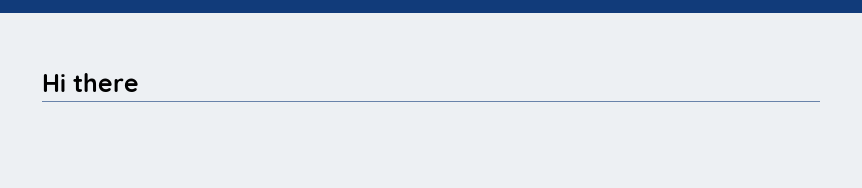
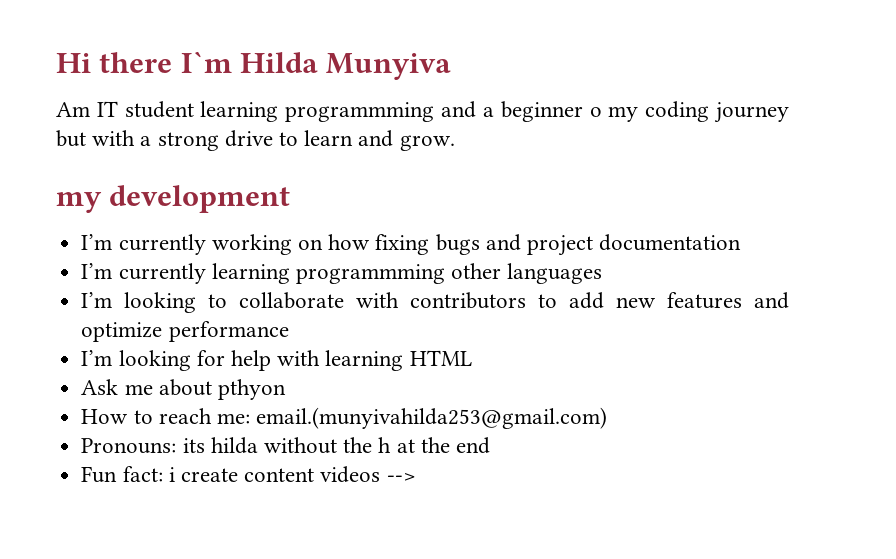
(139, 82) none -> [180,51,452,80] [56,101,790,123] [56,130,455,151] [56,185,291,213] [81,234,742,256] [81,263,603,284] [81,292,790,313] [81,321,289,342] [81,350,472,371] [81,379,286,400] [81,407,608,429] [81,437,490,454] [81,466,416,483] I`m Hilda Munyiva // Am IT student learning programmming and a beginner o my coding journey but with a strong drive to learn and grow. // my development // I’m currently working on how fixing bugs and project documentation // I’m currently learning programmming other languages // I’m looking to collaborate with contributors to add new features and optimize performance // I’m looking for help with learning HTML // Ask me about pthyon // How to reach me: email.(munyivahilda253@gmail.com) // Pronouns: its hilda without the h at the end // Fun fact: i create content videos -->

